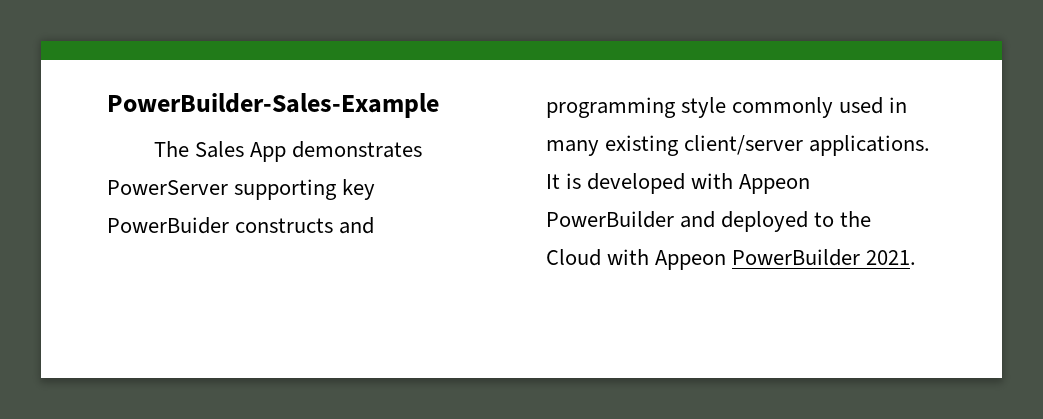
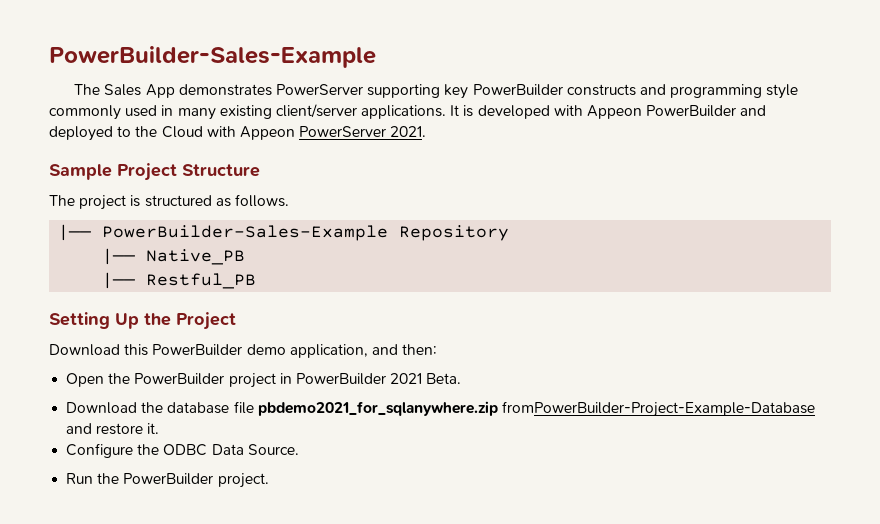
[107,217,229,234] PowerBuider -> [472,84,563,96] PowerBuilder
[732,249,917,266] PowerBuilder 2021. -> [299,126,427,137] [49,163,260,181] [49,194,289,210] [58,224,510,241] [102,248,246,265] [102,272,257,289] [49,312,236,330] [49,344,438,358] [66,373,462,388] [66,401,815,417] [66,423,160,435] [66,443,299,458] [66,473,269,488] PowerServer 2021. // Sample Project Structure // The project is structured as follows. // |—— PowerBuilder-Sales-Example Repository // |—— Native_PB // |—— Restful_PB // Setting Up the Project // Download this PowerBuilder demo application, and then: // Open the PowerBuilder project in PowerBuilder 2021 Beta. // Download the database file pbdemo2021_for_sqlanywhere.zip fromPowerBuilder-Project-Example-Database and restore it. // Configure the ODBC Data Source. // Run the PowerBuilder project.

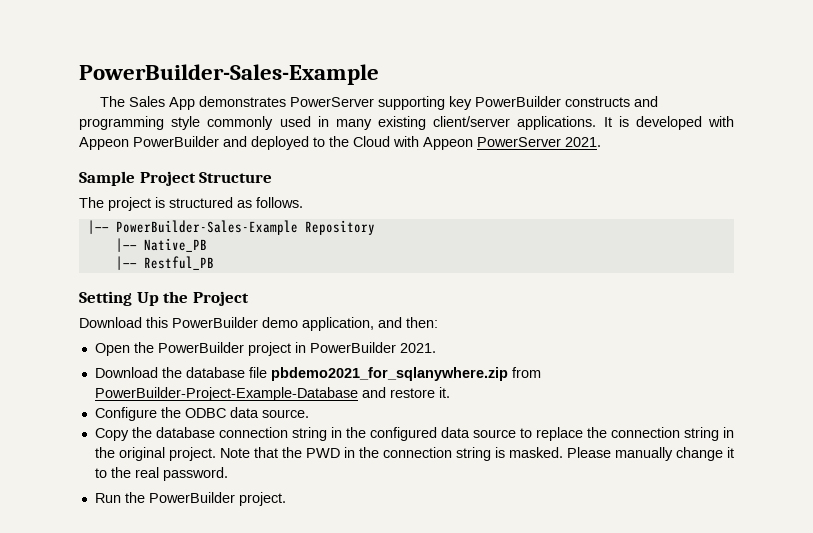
[390,373,462,384] 2021 Beta. -> [399,343,436,353] 2021.
[501,401,815,417] fromPowerBuilder-Project-Example-Database -> [511,367,541,378] [94,387,358,401] from PowerBuilder-Project-Example-Database
[211,444,299,455] Data Source. -> [229,407,309,418] [94,427,734,441] [94,447,734,461] [94,467,228,481] data source. // Copy the database connection string in the configured data source to replace the connection string in the original project. Note that the PWD in the connection string is masked. Please manually change it to the real password.

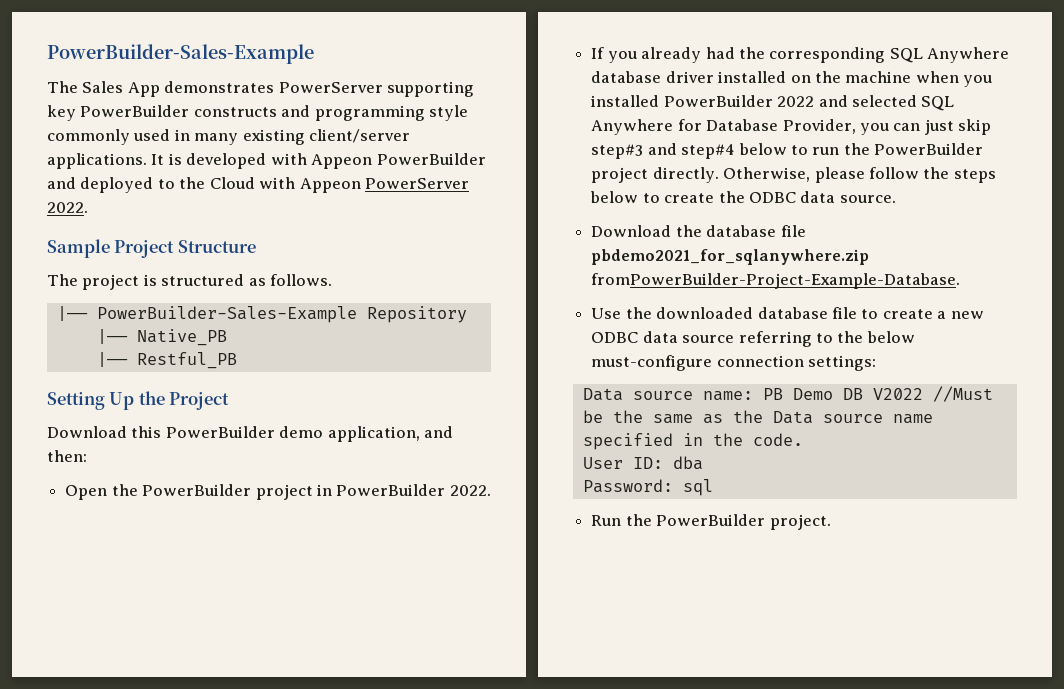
[565,137,601,147] 2021. -> [47,202,88,213] 2022.
[399,343,436,353] 2021. -> [449,485,491,496] [591,47,1010,63] [591,71,993,87] [591,95,955,111] [591,119,992,135] [591,143,984,159] [591,167,996,183] [590,191,896,203] 2022. // If you already had the corresponding SQL Anywhere database driver installed on the machine when you installed PowerBuilder 2022 and selected SQL Anywhere for Database Provider, you can just skip step#3 and step#4 below to run the PowerBuilder project directly. Otherwise, please follow the steps below to create the ODBC data source.
[511,367,541,378] [94,387,450,401] [94,407,309,421] [94,427,734,441] [94,447,734,461] [94,467,228,481] from PowerBuilder-Project-Example-Database and restore it. // Configure the ODBC data source. // Copy the database connection string in the configured data source to replace the connection string in the original project. Note that the PWD in the connection string is masked. Please manually change it to the real password. -> [591,273,961,289] [591,307,984,319] [591,331,915,347] [591,355,877,371] [582,386,993,402] [582,410,933,424] [582,433,803,450] [582,456,703,470] [582,479,713,496] fromPowerBuilder-Project-Example-Database. // Use the downloaded database file to create a new ODBC data source referring to the below must-configure connection settings: // Data source name: PB Demo DB V2022 //Must be the same as the Data source name specified in the code. // User ID: dba // Password: sql

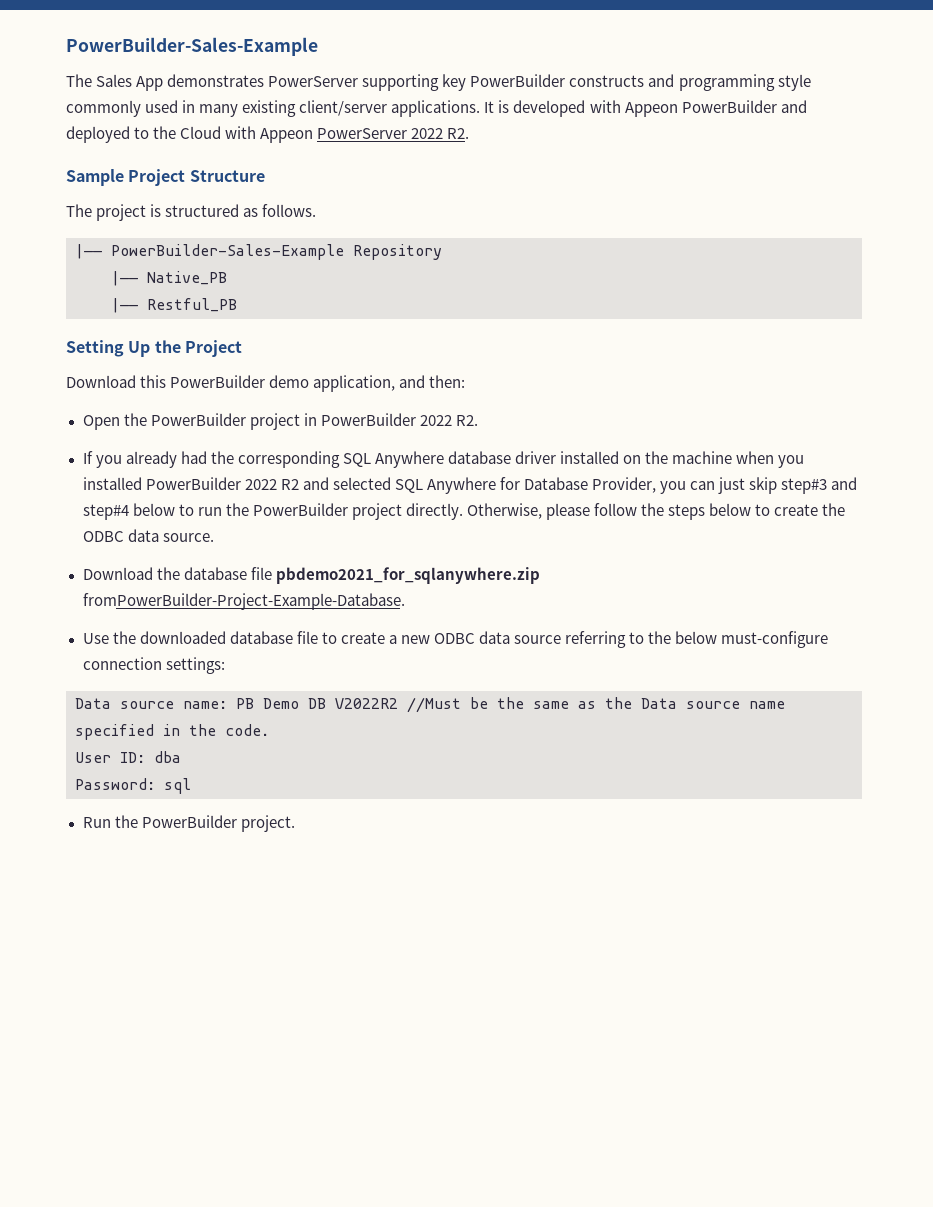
[47,202,88,213] 2022. -> [411,128,470,139] 2022 R2.
[449,485,491,496] 2022. -> [419,415,478,426] 2022 R2.
(815, 101) none -> [280,479,299,490] R2
[872,388,923,400] V2022 -> [335,698,398,709] V2022R2

